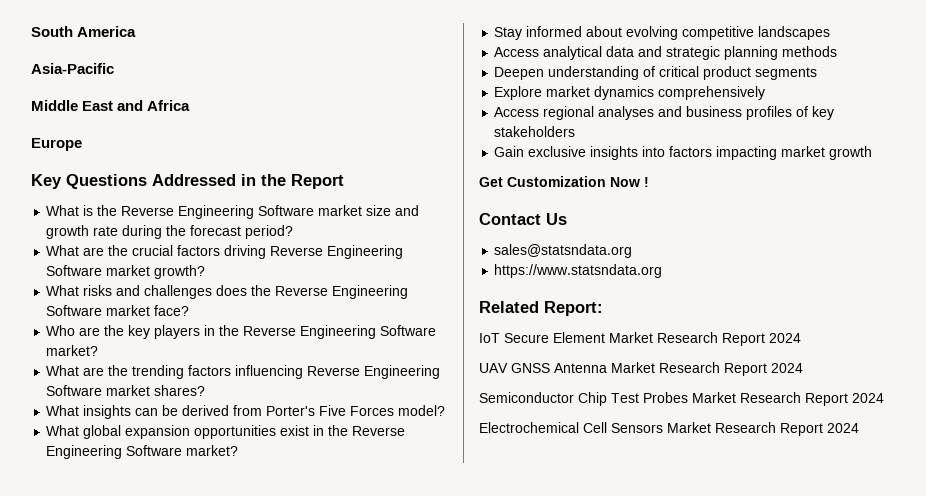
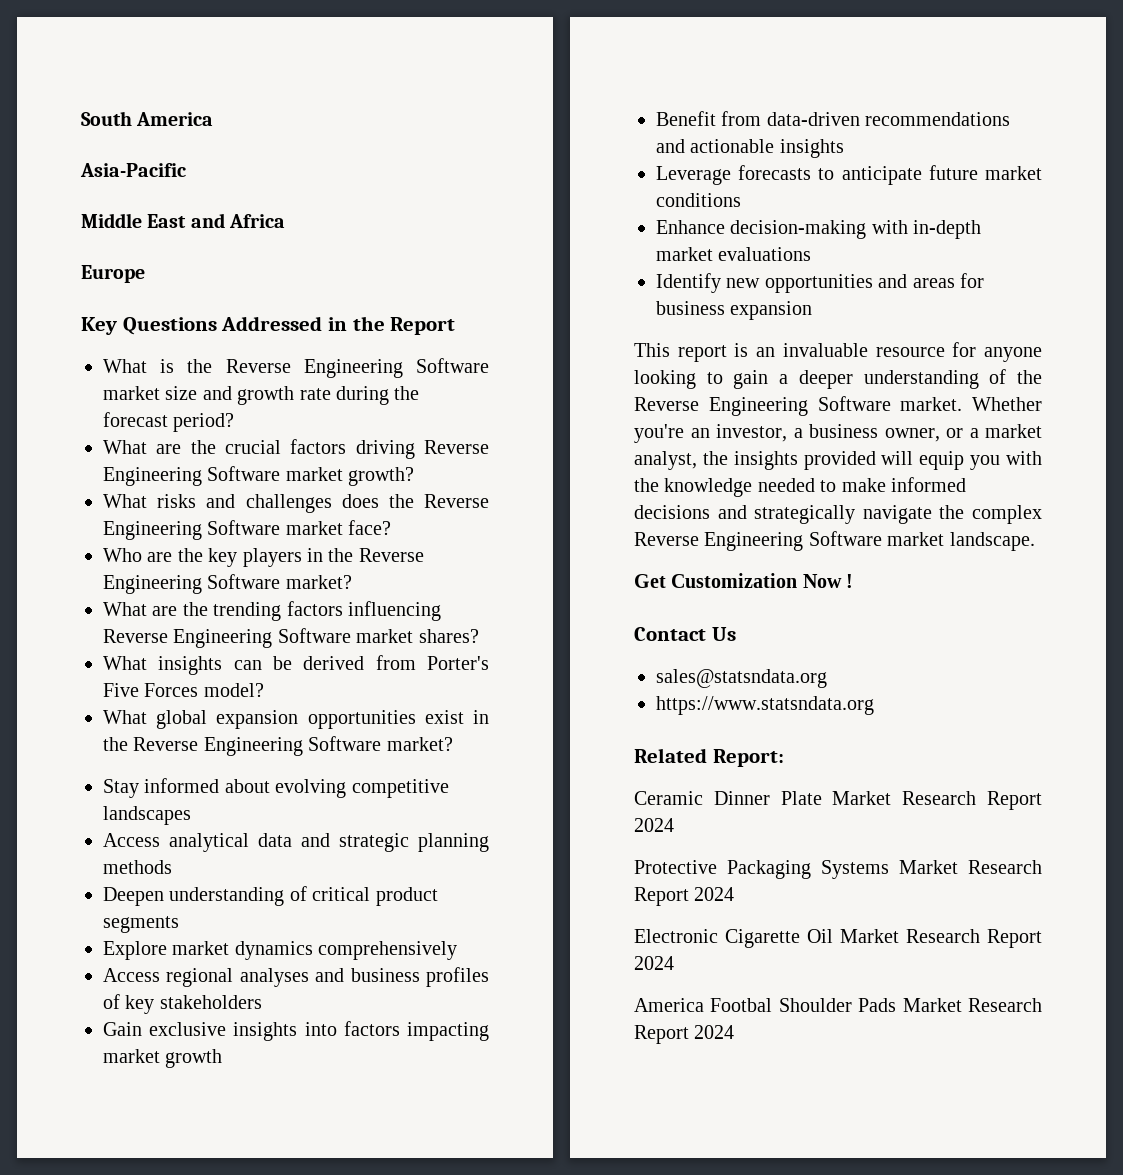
(873, 153) none -> [656,111,1011,126] [656,139,844,158] [656,165,1042,185] [656,193,741,207] [656,220,982,239] [656,247,812,261] [656,273,984,293] [656,301,813,320] [634,342,1042,362] [634,369,1042,389] [634,396,1042,416] [634,424,1042,443] [634,451,1042,470] [634,477,966,497] [634,505,1042,524] [634,531,1035,551] // Benefit from data-driven recommendations and actionable insights // Leverage forecasts to anticipate future market conditions // Enhance decision-making with in-depth market evaluations // Identify new opportunities and areas for business expansion // This report is an invaluable resource for anyone looking to gain a deeper understanding of the Reverse Engineering Software market. Whether you're an investor, a business owner, or a market analyst, the insights provided will equip you with the knowledge needed to make informed decisions and strategically navigate the complex Reverse Engineering Software market landscape.
[479,332,801,346] [479,362,803,376] [479,392,884,406] [479,422,663,433] IoT Secure Element Market Research Report 2024 // UAV GNSS Antenna Market Research Report 2024 // Semiconductor Chip Test Probes Market Research Report 2024 // Electrochemical Cell Sensors -> [634,791,1042,810] [634,818,674,832] [634,860,1042,879] [634,887,735,906] [634,929,1042,948] [634,956,674,970] [634,998,897,1012] Ceramic Dinner Plate Market Research Report 2024 // Protective Packaging Systems Market Research Report 2024 // Electronic Cigarette Oil Market Research Report 2024 // America Footbal Shoulder Pads

